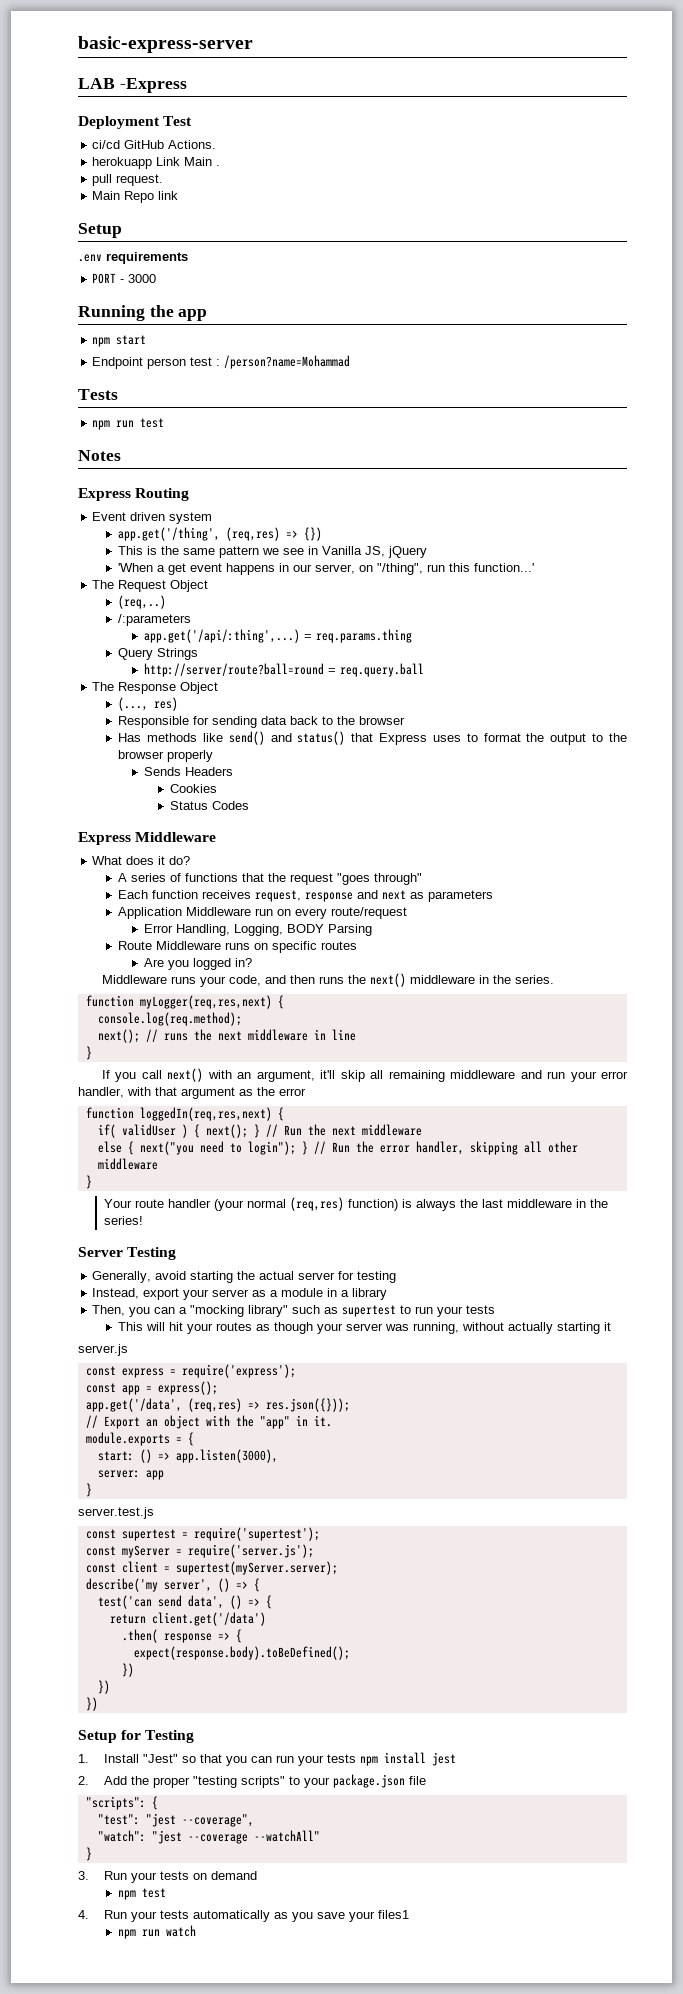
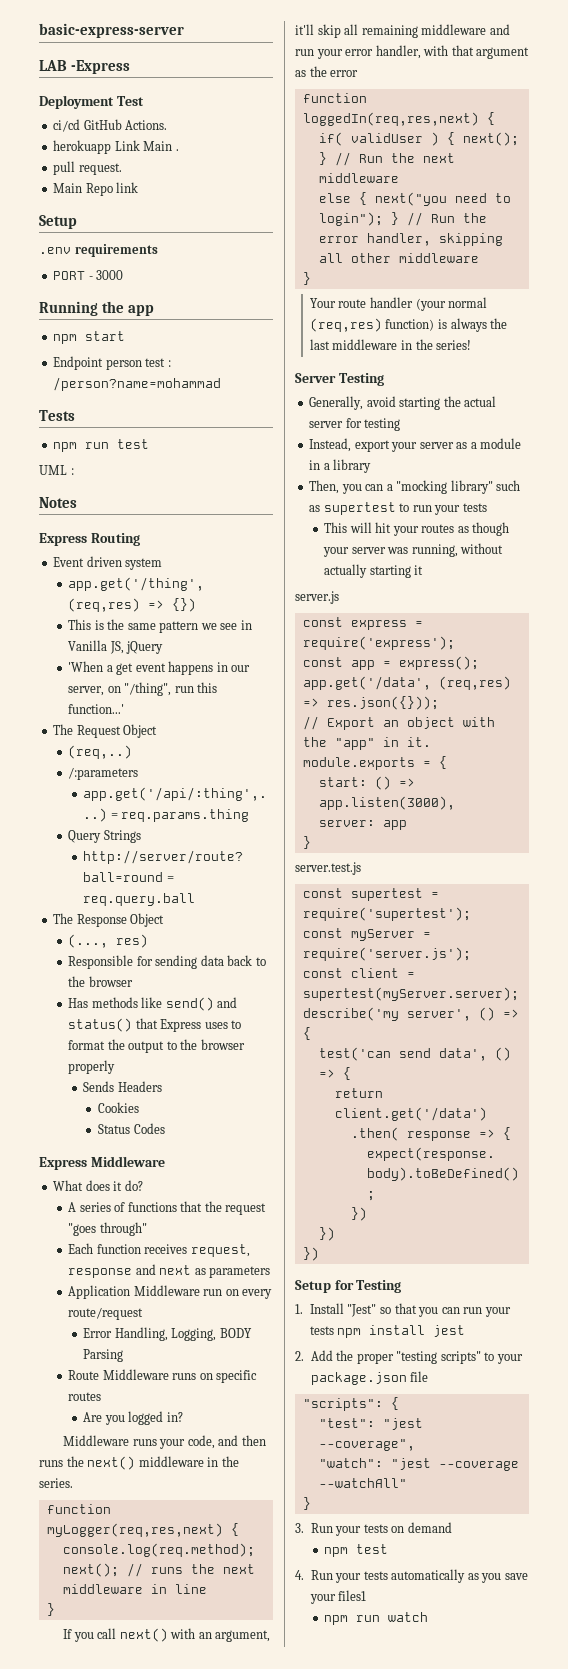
[224,355,351,369] /person?name=Mohammad -> [53,377,222,391] /person?name=mohammad
(165, 423) none -> [39,465,74,475] // UML :

